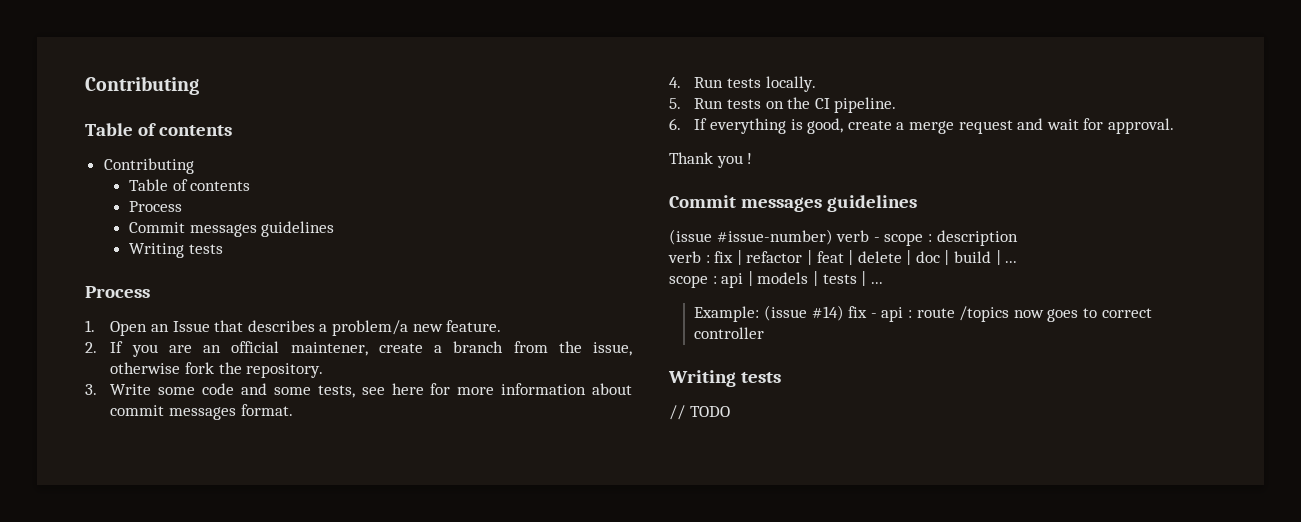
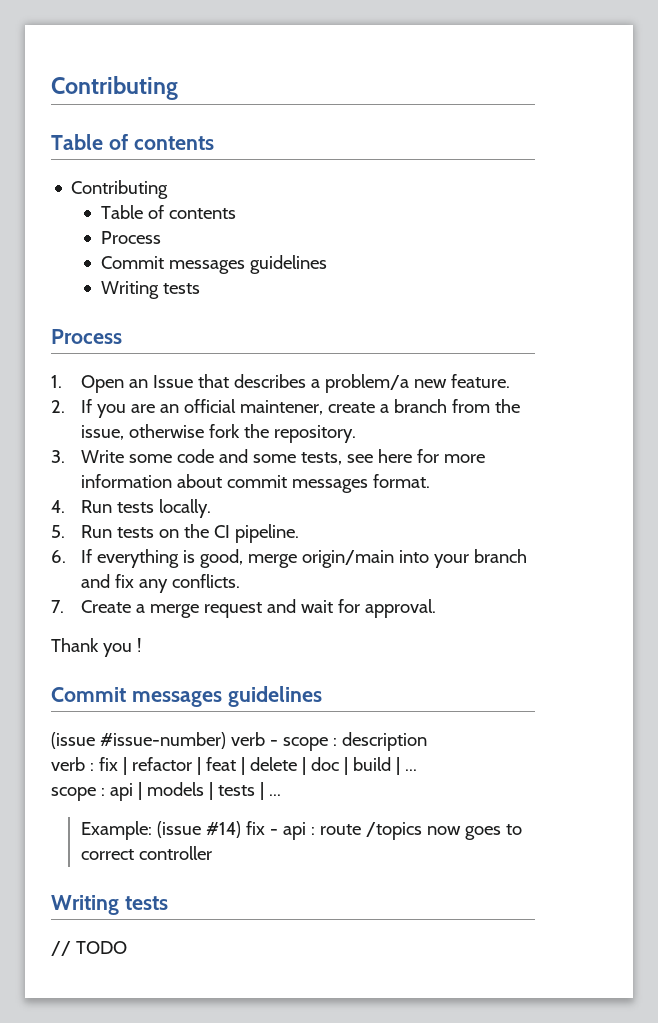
[847,120,892,130] create -> [247,549,527,568] [80,574,240,593] [51,600,131,613] merge origin/main into your branch and fix any conflicts. // 7. Create

